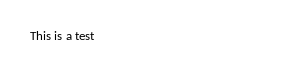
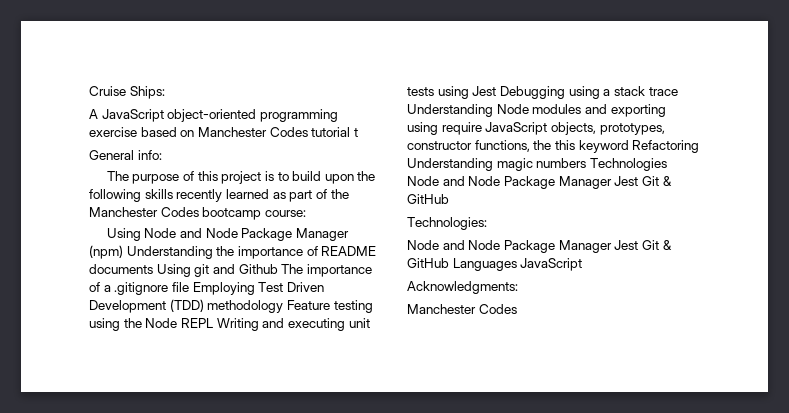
[30,31,96,40] This is a test -> [89,86,165,99] [89,109,338,122] [89,127,358,137] [89,150,162,160] [106,171,376,184] [89,189,349,202] [89,207,306,220] [106,228,349,241] [89,245,377,259] [89,264,372,277] [89,282,324,295] [89,299,373,313] [89,318,370,331] [407,86,678,99] [407,104,666,117] [407,122,665,135] [407,140,700,153] [407,158,667,171] [407,176,672,189] [407,194,449,204] [407,217,487,230] [407,240,672,253] [407,258,583,271] [407,281,518,294] [407,304,517,314] Cruise Ships: // A JavaScript object-oriented programming exercise based on Manchester Codes tutorial t // General info: // The purpose of this project is to build upon the following skills recently learned as part of the Manchester Codes bootcamp course: // Using Node and Node Package Manager (npm) Understanding the importance of README documents Using git and Github The importance of a .gitignore file Employing Test Driven Development (TDD) methodology Feature testing using the Node REPL Writing and executing unit tests using Jest Debugging using a stack trace Understanding Node modules and exporting using require JavaScript objects, prototypes, constructor functions, the this keyword Refactoring Understanding magic numbers Technologies Node and Node Package Manager Jest Git & GitHub // Technologies: // Node and Node Package Manager Jest Git & GitHub Languages JavaScript // Acknowledgments: // Manchester Codes

